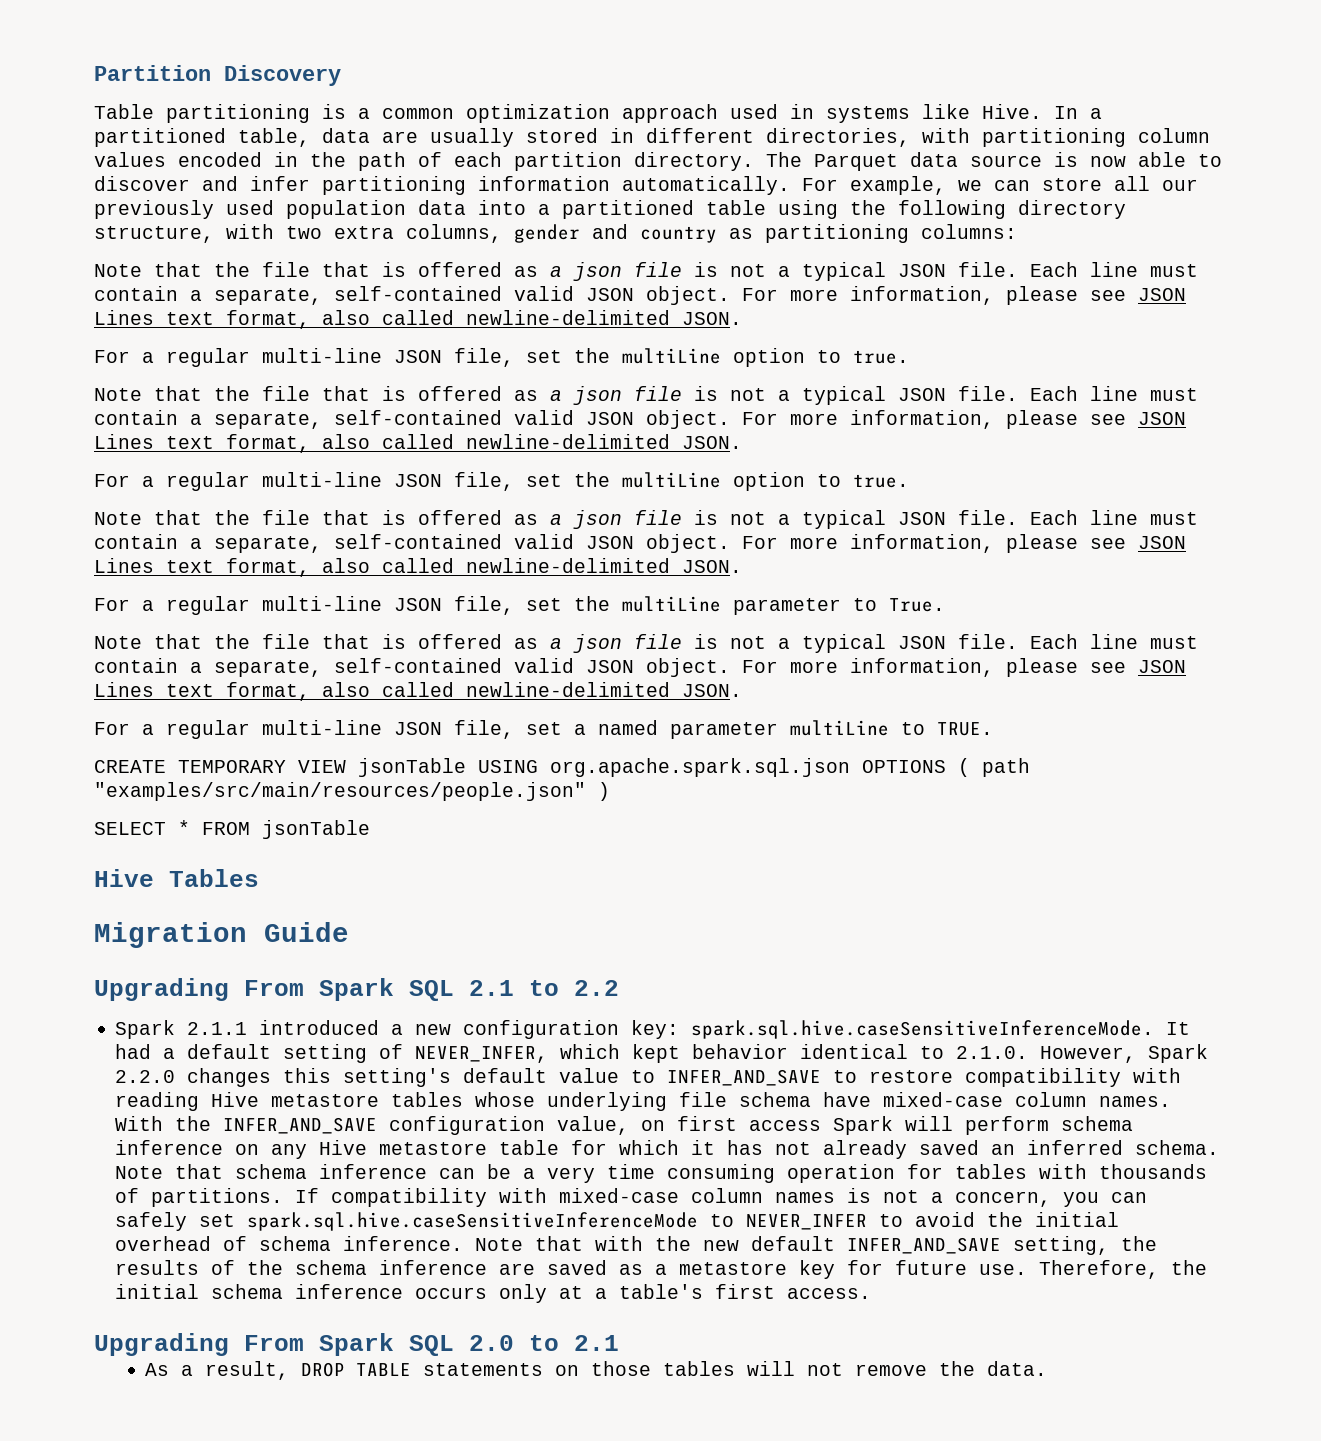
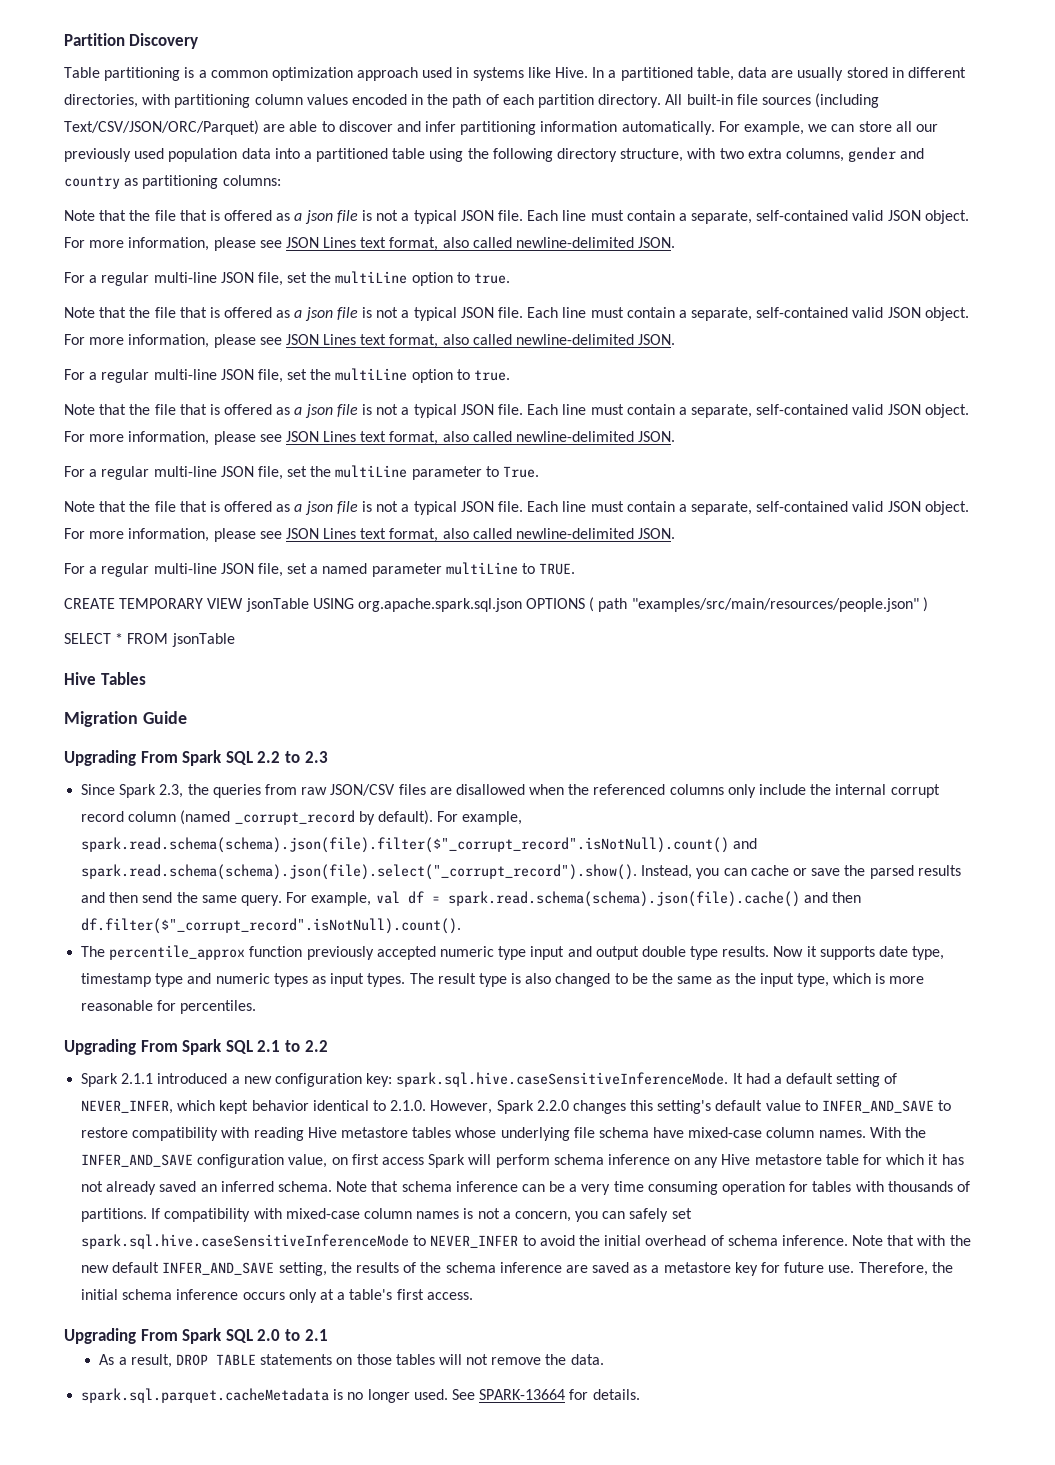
[766,152,1126,171] The Parquet data source is now -> [665,93,880,108] [64,120,286,135] All built-in file sources (including Text/CSV/JSON/ORC/Parquet) are
(349, 932) none -> [64,750,328,766] [81,784,940,798] [81,810,523,825] [81,837,758,853] [81,864,961,880] [81,891,861,907] [81,918,462,934] [81,945,945,960] [81,973,925,987] [81,1000,257,1014] // Upgrading From Spark SQL 2.2 to 2.3 // Since Spark 2.3, the queries from raw JSON/CSV files are disallowed when the referenced columns only include the internal corrupt record column (named _corrupt_record by default). For example, spark.read.schema(schema).json(file).filter($"_corrupt_record".isNotNull).count() and spark.read.schema(schema).json(file).select("_corrupt_record").show(). Instead, you can cache or save the parsed results and then send the same query. For example, val df = spark.read.schema(schema).json(file).cache() and then df.filter($"_corrupt_record".isNotNull).count(). // The percentile_approx function previously accepted numeric type input and output double type results. Now it supports date type, timestamp type and numeric types as input types. The result type is also changed to be the same as the input type, which is more reasonable for percentiles.
(1048, 1368) none -> [81,1388,640,1403] // spark.sql.parquet.cacheMetadata is no longer used. See SPARK-13664 for details.

